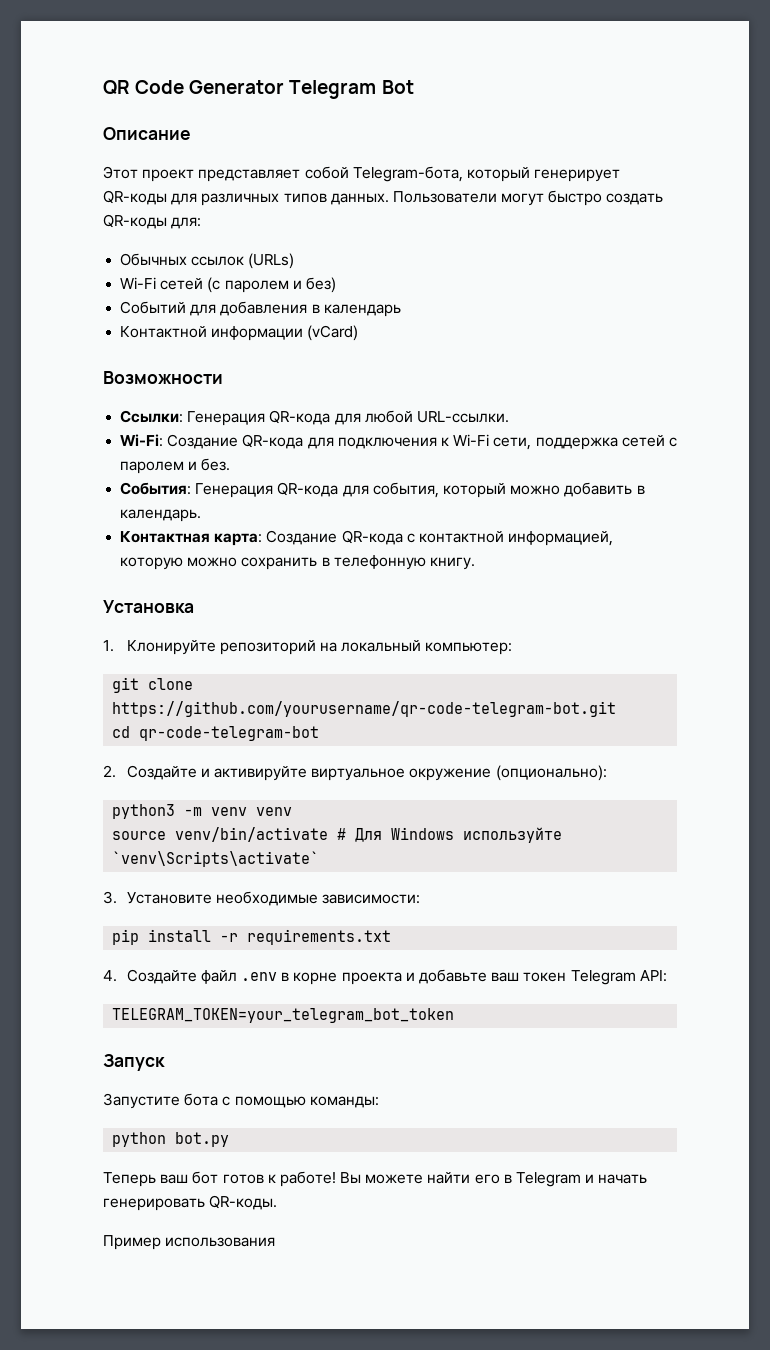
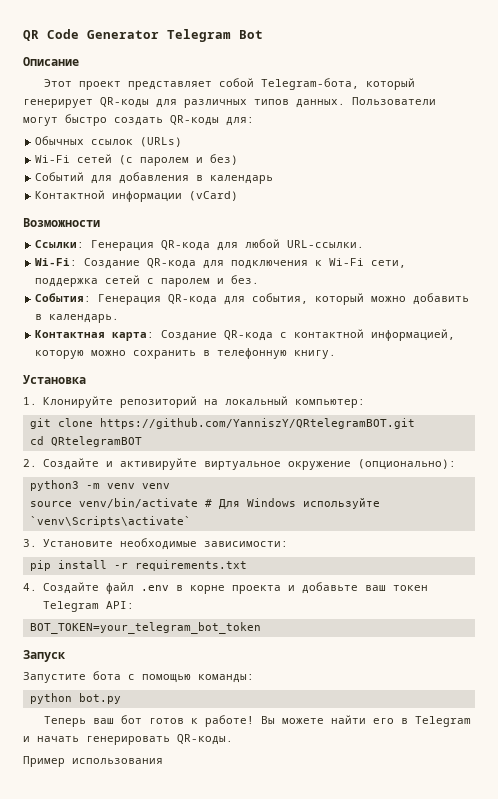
[112,701,617,717] https://github.com/yourusername/qr-code-telegram-bot.git -> [99,418,415,429] https://github.com/YanniszY/QRtelegramBOT.git
[139,726,320,741] qr-code-telegram-bot -> [50,436,142,447] QRtelegramBOT
[112,1008,455,1023] TELEGRAM_TOKEN=your_telegram_bot_token -> [29,622,261,634] BOT_TOKEN=your_telegram_bot_token

